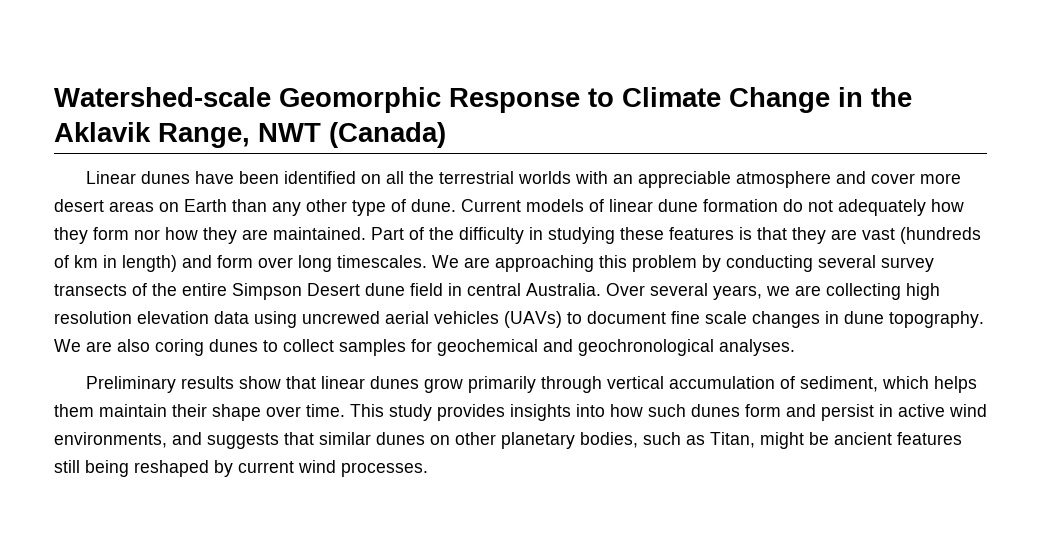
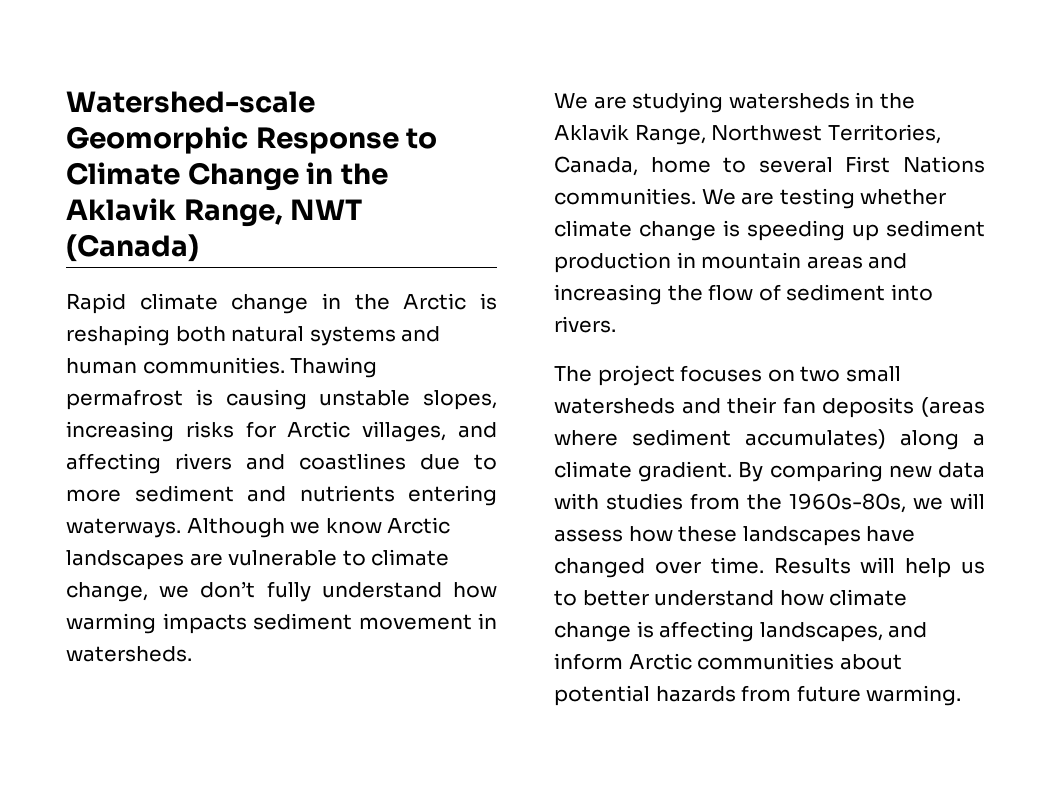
[86,171,962,188] [54,199,964,216] [54,227,981,244] [54,255,934,272] [54,283,940,300] [54,311,984,328] [54,339,795,356] [86,376,978,393] [54,404,987,421] [54,432,962,449] [54,460,428,477] Linear dunes have been identified on all the terrestrial worlds with an appreciable atmosphere and cover more desert areas on Earth than any other type of dune. Current models of linear dune formation do not adequately how they form nor how they are maintained. Part of the difficulty in studying these features is that they are vast (hundreds of km in length) and form over long timescales. We are approaching this problem by conducting several survey transects of the entire Simpson Desert dune field in central Australia. Over several years, we are collecting high resolution elevation data using uncrewed aerial vehicles (UAVs) to document fine scale changes in dune topography. We are also coring dunes to collect samples for geochemical and geochronological analyses. // Preliminary results show that linear dunes grow primarily through vertical accumulation of sediment, which helps them maintain their shape over time. This study provides insights into how such dunes form and persist in active wind environments, and suggests that similar dunes on other planetary bodies, such as Titan, might be ancient features still being reshaped by current wind processes. -> [66,293,498,314] [66,325,441,346] [66,357,378,378] [66,389,497,410] [66,421,498,442] [66,453,497,474] [66,485,497,506] [66,517,451,538] [66,549,450,570] [66,581,498,602] [66,613,497,634] [66,646,192,662] [554,92,915,113] [554,124,941,145] [554,156,985,176] [554,188,947,209] [554,220,985,241] [554,252,908,273] [554,284,933,305] [554,316,616,333] [554,365,901,386] [554,397,986,418] [554,429,985,450] [554,461,985,482] [554,493,985,513] [554,526,916,546] [554,557,985,578] [554,589,908,606] [554,621,928,642] [554,653,902,670] [554,685,962,706] Rapid climate change in the Arctic is reshaping both natural systems and human communities. Thawing permafrost is causing unstable slopes, increasing risks for Arctic villages, and affecting rivers and coastlines due to more sediment and nutrients entering waterways. Although we know Arctic landscapes are vulnerable to climate change, we don’t fully understand how warming impacts sediment movement in watersheds. // We are studying watersheds in the Aklavik Range, Northwest Territories, Canada, home to several First Nations communities. We are testing whether climate change is speeding up sediment production in mountain areas and increasing the flow of sediment into rivers. // The project focuses on two small watersheds and their fan deposits (areas where sediment accumulates) along a climate gradient. By comparing new data with studies from the 1960s-80s, we will assess how these landscapes have changed over time. Results will help us to better understand how climate change is affecting landscapes, and inform Arctic communities about potential hazards from future warming.

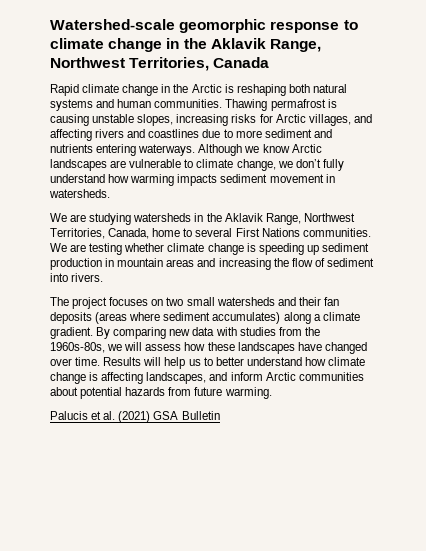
[66,126,438,154] [66,162,388,191] [66,198,363,227] [66,234,199,262] Geomorphic Response to Climate Change in the Aklavik Range, NWT (Canada) -> [179,19,358,33] [50,38,321,52] [50,57,270,71] geomorphic response to climate change in the Aklavik Range, Northwest Territories, Canada
(962, 695) none -> [50,411,220,423] // Palucis et al. (2021) GSA Bulletin

